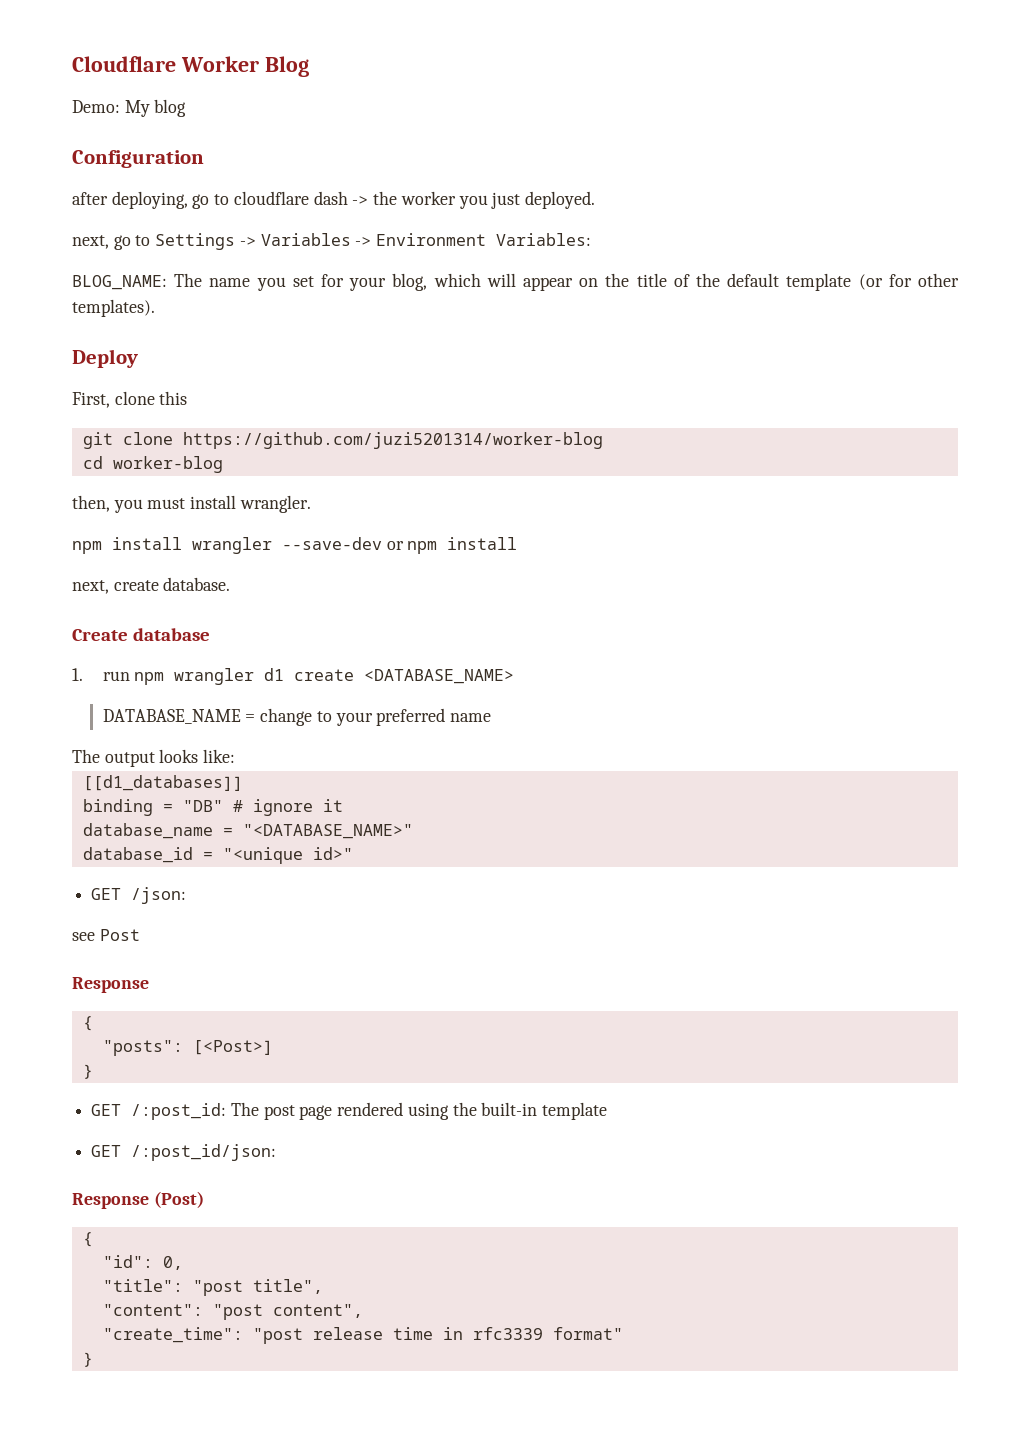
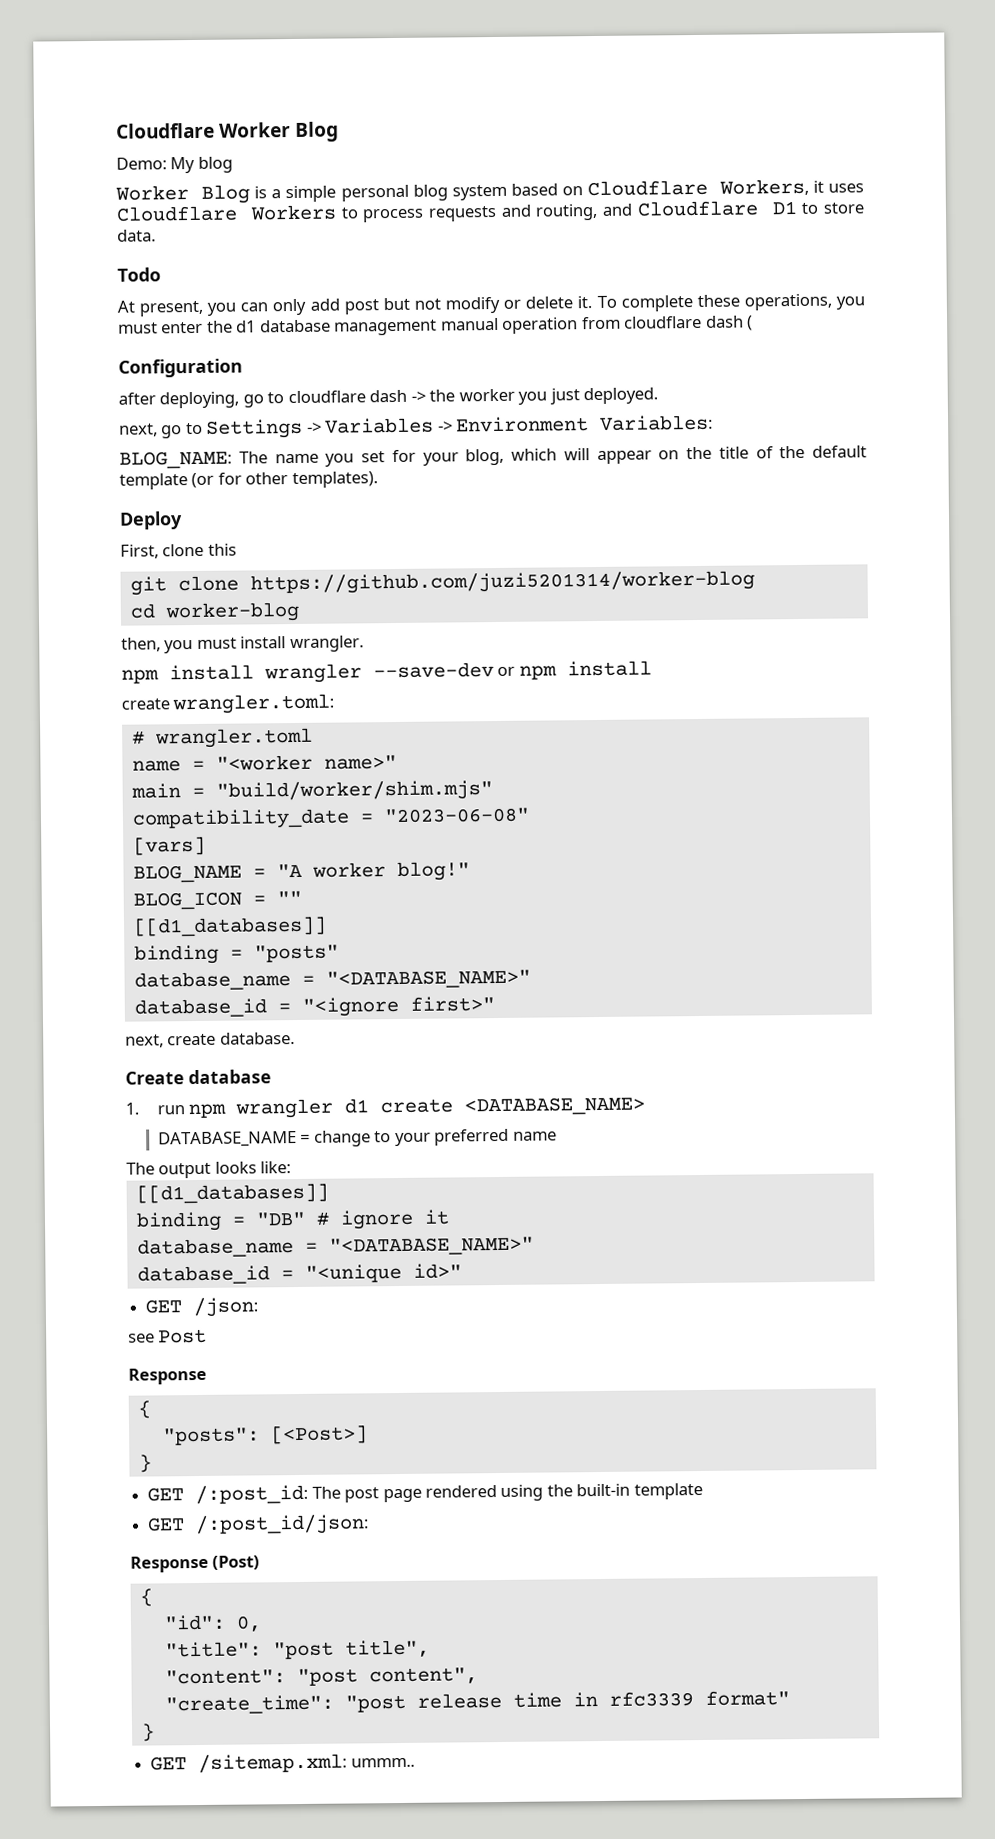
(187, 108) none -> [115,178,864,204] [116,200,865,223] [117,229,156,242] [117,267,161,282] [117,293,866,317] [118,315,754,336] // Worker Blog is a simple personal blog system based on Cloudflare Workers, it uses Cloudflare Workers to process requests and routing, and Cloudflare D1 to store data. // Todo // At present, you can only add post but not modify or delete it. To complete these operations, you must enter the d1 database management manual operation from cloudflare dash (
(518, 543) none -> [121,693,335,715] [131,727,313,749] [131,754,397,772] [130,780,493,802] [131,807,530,830] [132,836,206,856] [132,861,470,883] [132,890,302,910] [132,916,327,937] [133,944,339,965] [133,969,531,991] [133,996,495,1018] // create wrangler.toml: // # wrangler.toml // name = "<worker name>" // main = "build/worker/shim.mjs" // compatibility_date = "2023-06-08" // [vars] // BLOG_NAME = "A worker blog!" // BLOG_ICON = "" // [[d1_databases]] // binding = "posts" // database_name = "<DATABASE_NAME>" // database_id = "<ignore first>"
(93, 1359) none -> [150,1753,415,1774] // GET /sitemap.xml: ummm..

